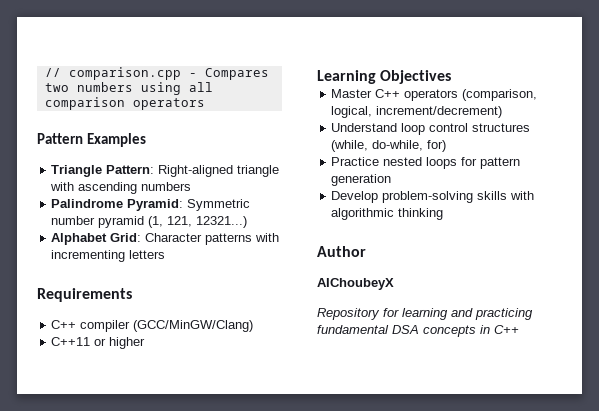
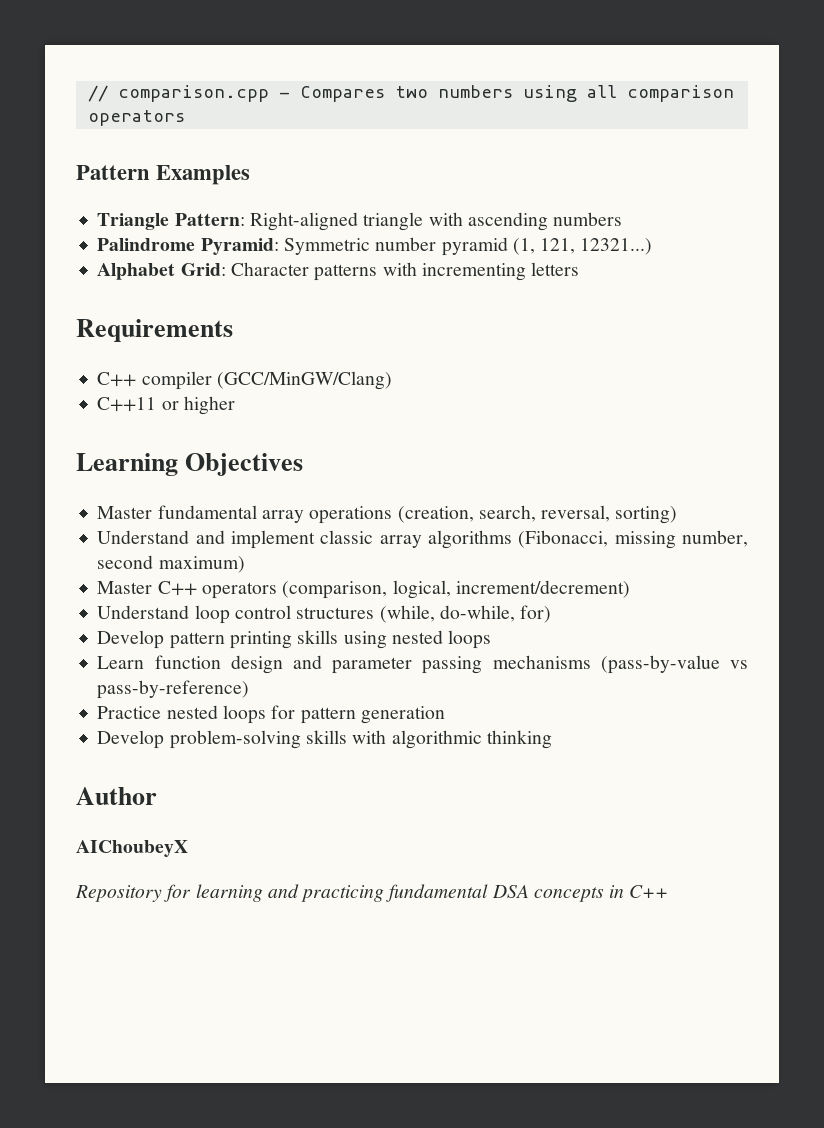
(452, 77) none -> [97,505,678,524] [97,530,749,549] [97,555,245,573] // Master fundamental array operations (creation, search, reversal, sorting) // Understand and implement classic array algorithms (Fibonacci, missing number, second maximum)
(447, 146) none -> [97,630,492,649] [97,655,749,674] [97,680,250,699] // Develop pattern printing skills using nested loops // Learn function design and parameter passing mechanisms (pass-by-value vs pass-by-reference)

